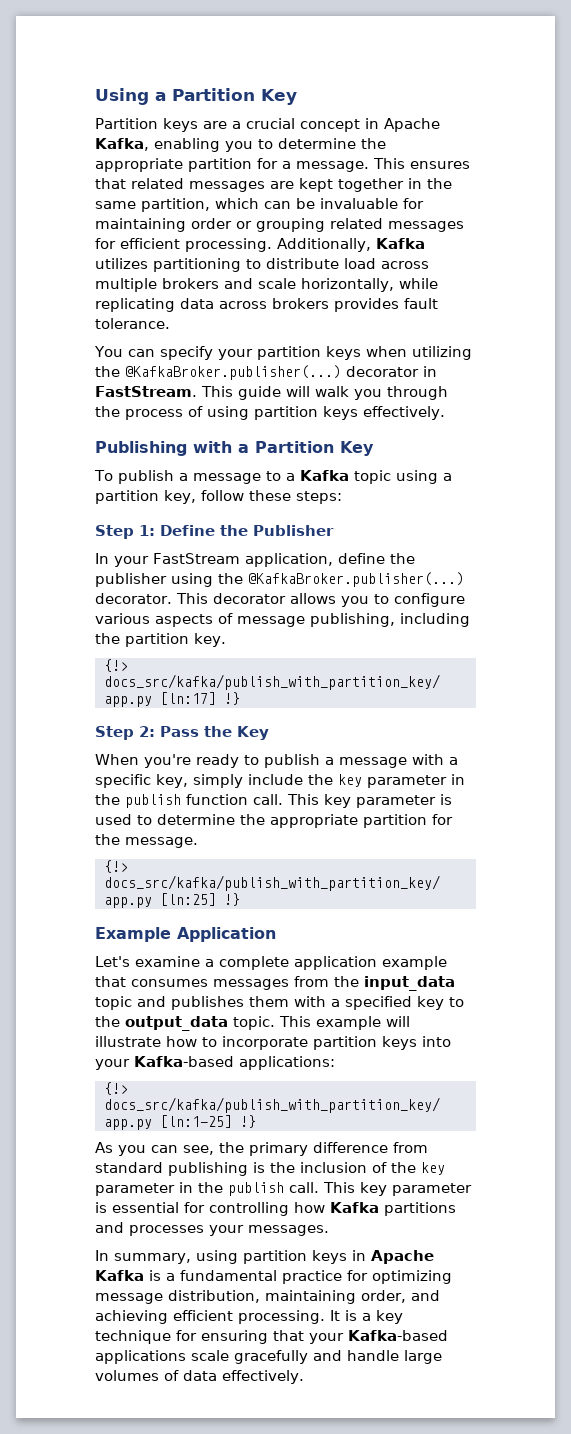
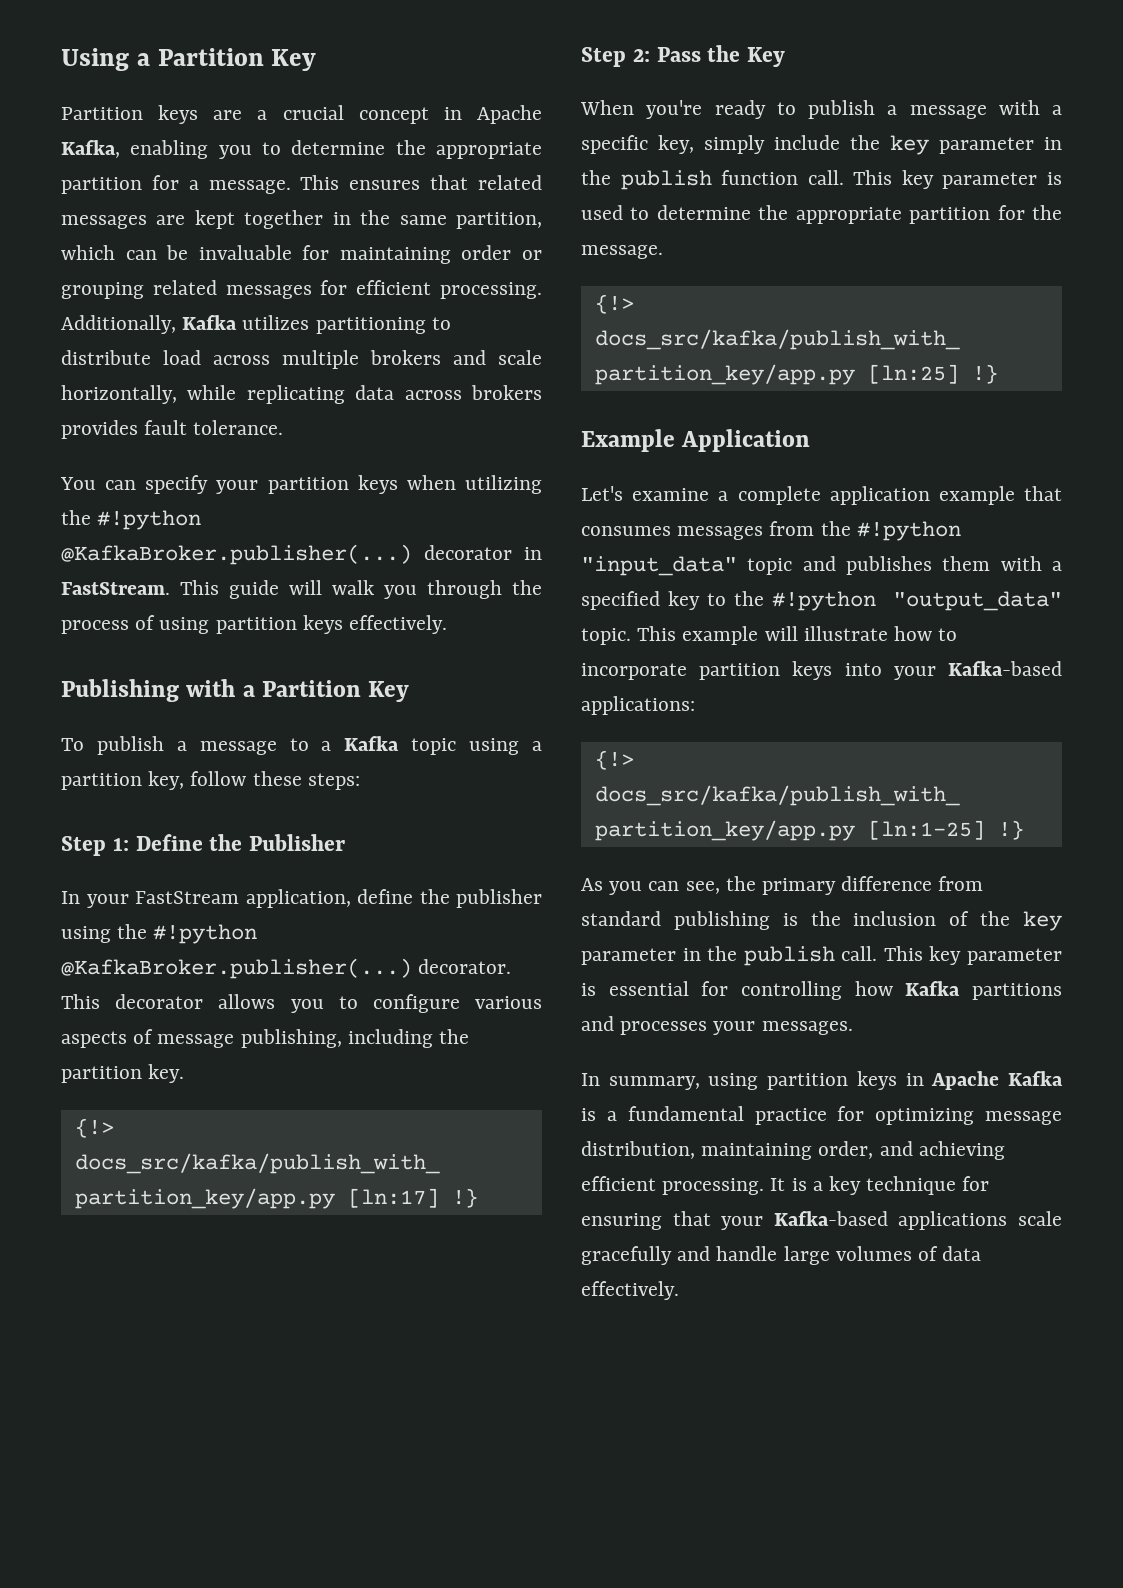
(120, 371) none -> [97,510,202,530] #!python
(243, 578) none -> [153,924,258,944] #!python
[364,976,455,991] input_data -> [856,521,961,541] [581,556,737,576] #!python "input_data"
[125,1016,228,1031] output_data -> [772,591,1062,611] #!python "output_data"

